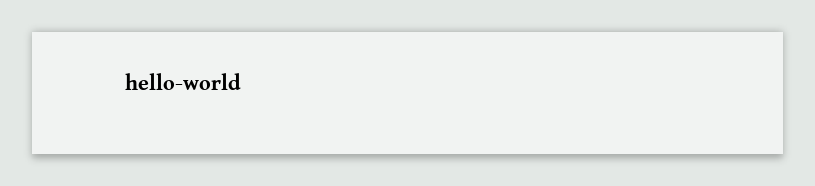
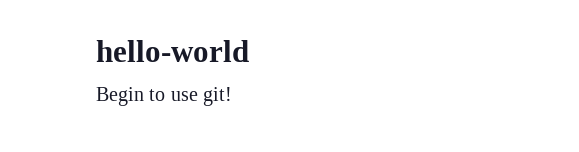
(241, 81) none -> [96,87,233,106] // Begin to use git!

